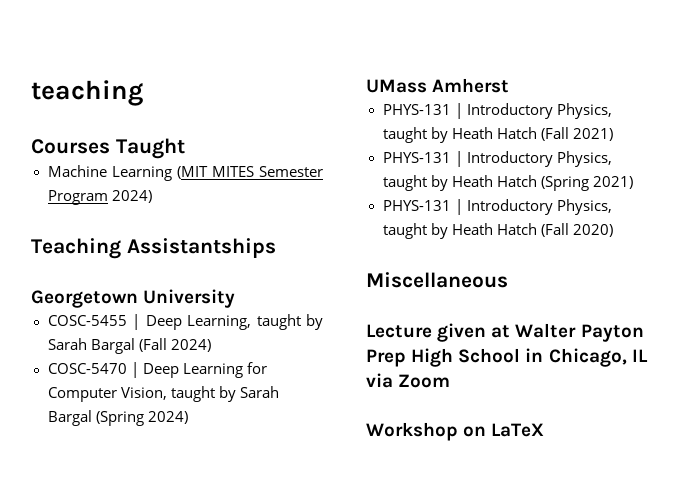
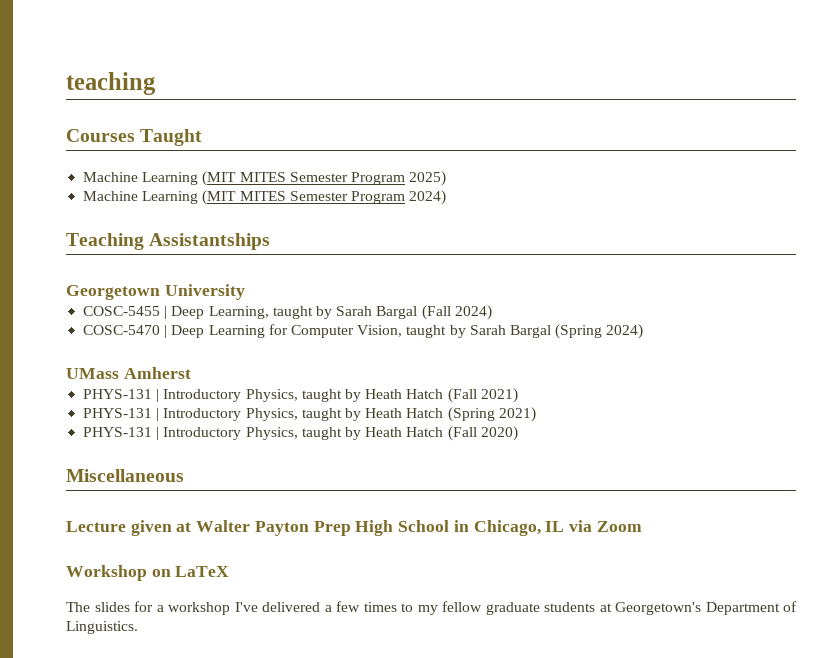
(185, 148) none -> [83,171,447,186] // Machine Learning (MIT MITES Semester Program 2025)
(545, 430) none -> [66,601,797,615] [66,621,138,634] // The slides for a workshop I've delivered a few times to my fellow graduate students at Georgetown's Department of Linguistics.

